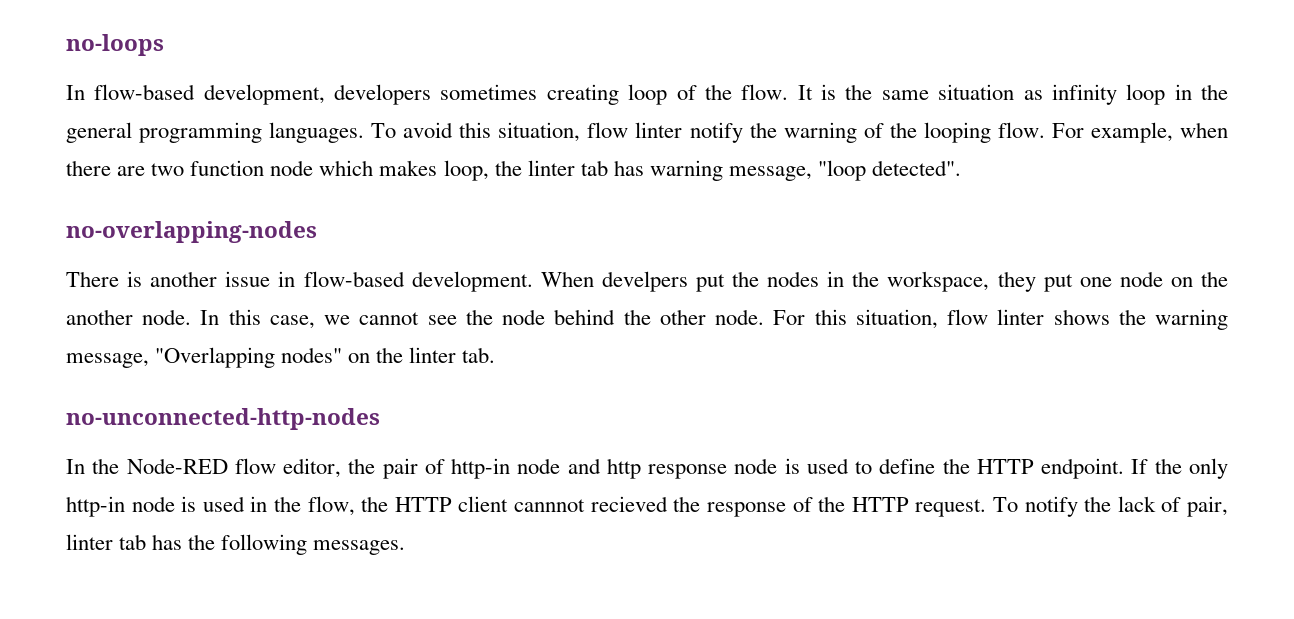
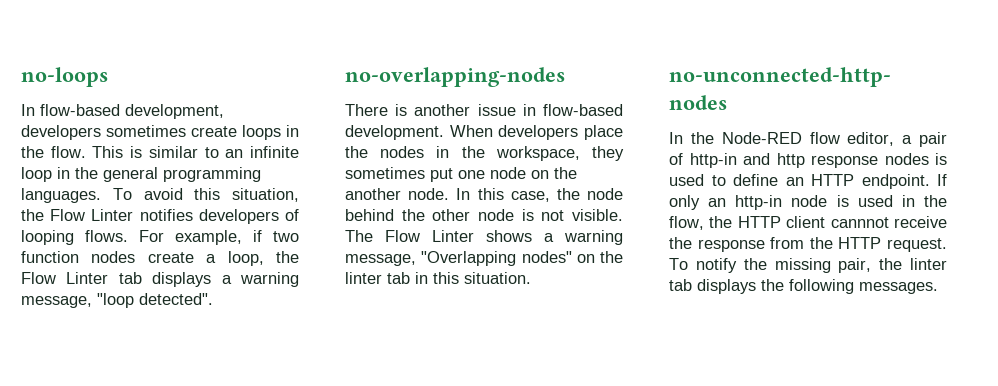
[546,84,1117,105] creating loop of the flow. It is the same situation as infinity -> [191,125,299,140] [21,146,299,158] create loops in the flow. This is similar to an infinite
[587,122,1228,143] [66,160,644,181] flow linter notify the warning of the looping flow. For example, when there are two function node which makes loop, the linter tab has -> [21,209,299,224] [21,230,299,245] [21,251,299,266] [21,272,232,287] the Flow Linter notifies developers of looping flows. For example, if two function nodes create a loop, the Flow Linter tab displays a
[601,271,725,292] develpers put -> [498,125,623,140] developers place
(1036, 281) none -> [345,167,425,179] sometimes
[324,312,457,325] we cannot see -> (550, 196) none
[715,309,1146,329] node. For this situation, flow linter shows the -> [478,209,623,221] [345,230,554,242] node is not visible. The Flow Linter shows a
[462,347,496,363] tab. -> [387,272,531,284] tab in this situation.
[348,458,376,474] the -> [902,135,913,144] a
[517,458,561,474] node -> (737, 160) none
[734,458,778,474] node -> [884,153,929,165] nodes
[942,458,970,474] the -> [785,177,804,186] an
[1154,458,1228,479] the only -> [669,195,727,210] only an
[590,496,668,512] recieved -> [894,216,947,228] receive
[792,497,813,512] of -> [770,237,805,249] from
[1117,496,1228,517] [66,534,183,550] lack of pair, linter tab has -> [774,258,947,273] [669,279,756,294] missing pair, the linter tab displays

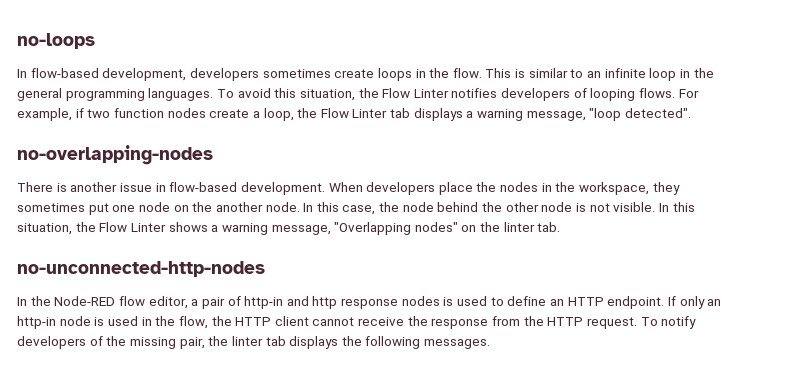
[345,230,373,242] The -> [658,202,695,212] [17,222,96,235] In this situation, the
[387,272,531,284] tab in this situation. -> [537,222,561,232] tab.
[830,217,889,228] cannnot -> [312,317,355,326] cannot
(737, 265) none -> [17,336,103,349] developers of

